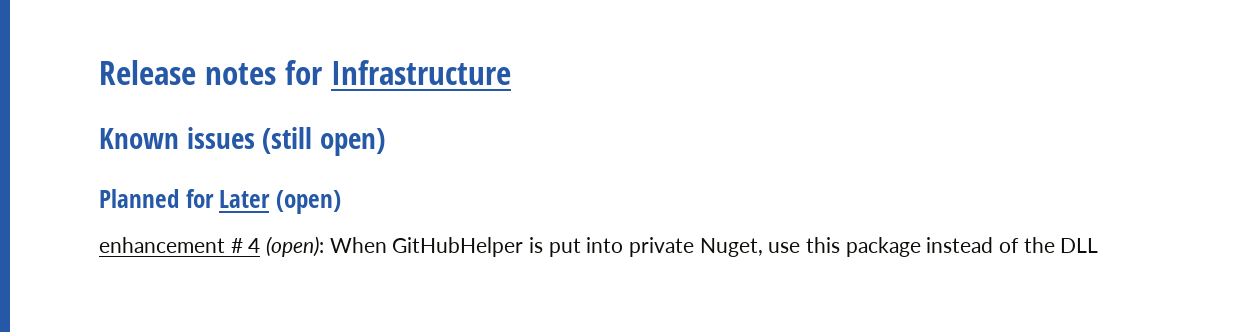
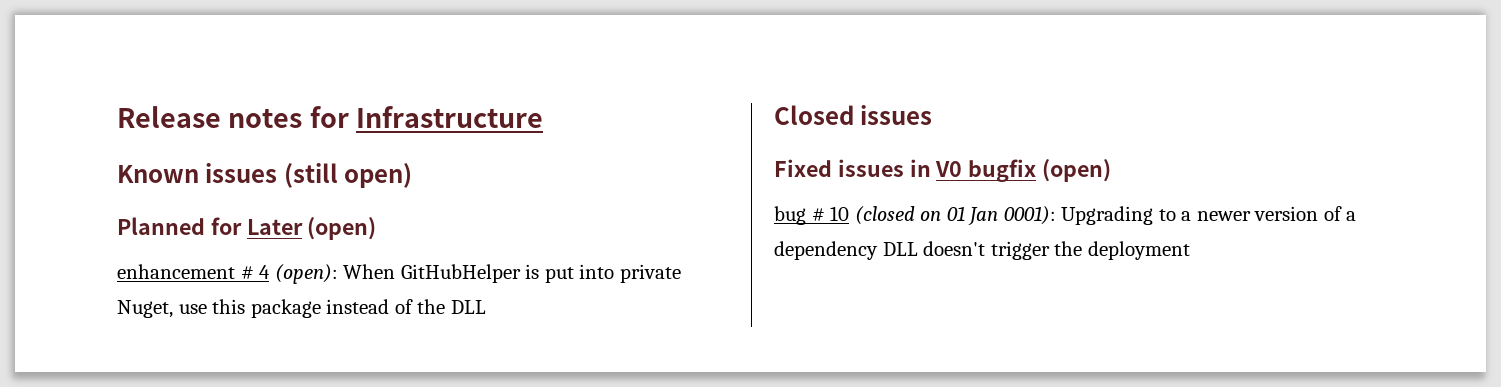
(1099, 245) none -> [774,105,933,125] [774,159,1112,182] [774,206,1357,226] [774,241,1190,260] // Closed issues // Fixed issues in V0 bugfix (open) // bug # 10 (closed on 01 Jan 0001): Upgrading to a newer version of a dependency DLL doesn't trigger the deployment

